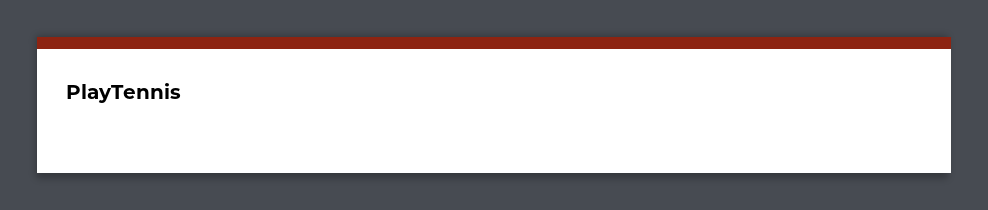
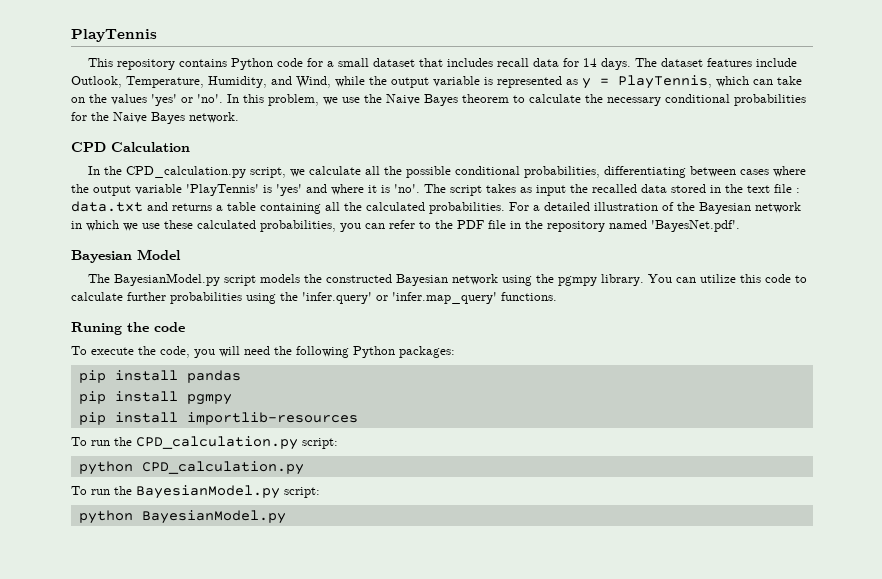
(181, 93) none -> [88,58,798,70] [71,75,802,89] [71,94,806,106] [71,112,239,124] [71,142,190,152] [88,166,807,178] [71,184,800,196] [71,201,801,214] [71,220,740,232] [71,249,181,263] [88,273,808,286] [71,292,557,304] [71,322,185,335] [71,346,455,358] [78,370,241,383] [78,391,232,405] [78,412,358,425] [71,436,338,450] [78,461,304,475] [71,485,320,499] [78,510,286,524] // This repository contains Python code for a small dataset that includes recall data for 14 days. The dataset features include Outlook, Temperature, Humidity, and Wind, while the output variable is represented as y = PlayTennis, which can take on the values 'yes' or 'no'. In this problem, we use the Naive Bayes theorem to calculate the necessary conditional probabilities for the Naive Bayes network. // CPD Calculation // In the CPD_calculation.py script, we calculate all the possible conditional probabilities, differentiating between cases where the output variable 'PlayTennis' is 'yes' and where it is 'no'. The script takes as input the recalled data stored in the text file : data.txt and returns a table containing all the calculated probabilities. For a detailed illustration of the Bayesian network in which we use these calculated probabilities, you can refer to the PDF file in the repository named 'BayesNet.pdf'. // Bayesian Model // The BayesianModel.py script models the constructed Bayesian network using the pgmpy library. You can utilize this code to calculate further probabilities using the 'infer.query' or 'infer.map_query' functions. // Runing the code // To execute the code, you will need the following Python packages: // pip install pandas // pip install pgmpy // pip install importlib-resources // To run the CPD_calculation.py script: // python CPD_calculation.py // To run the BayesianModel.py script: // python BayesianModel.py

